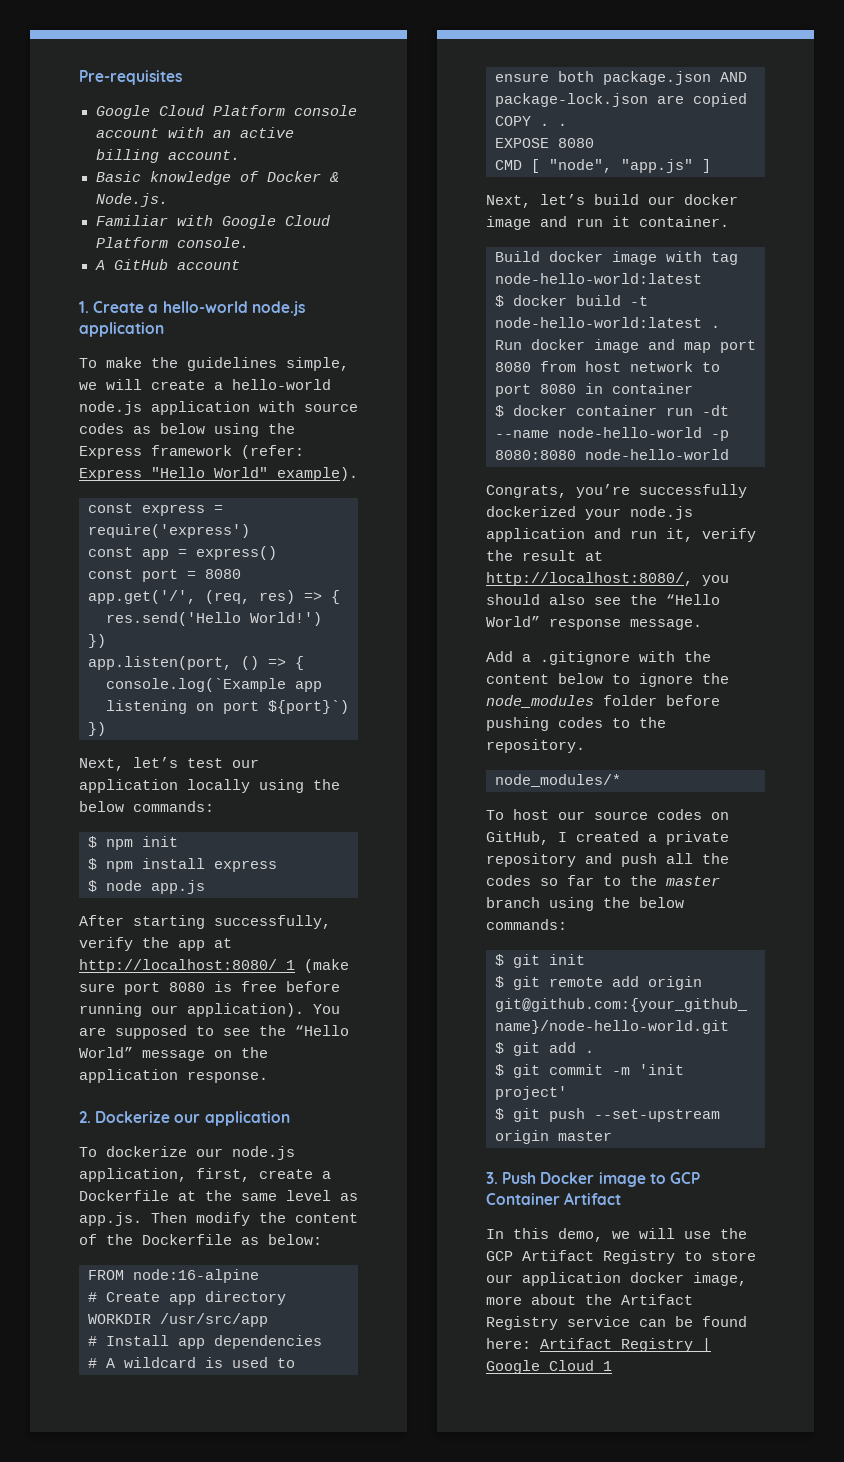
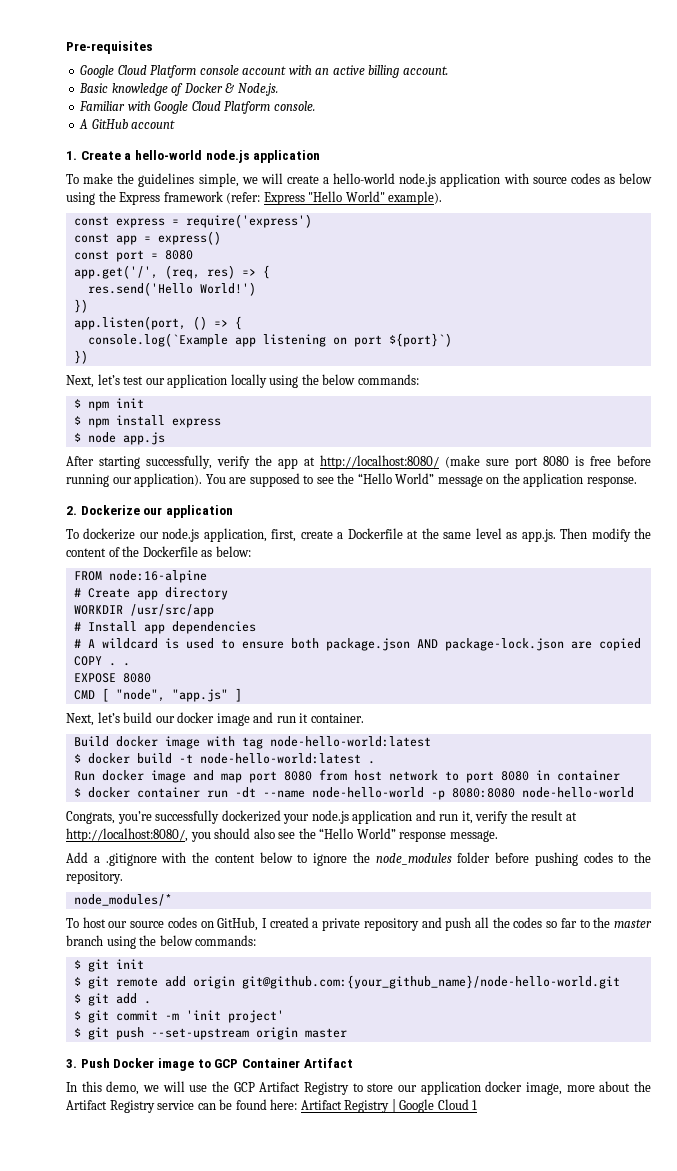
[286,960,295,970] 1 -> (439, 462) none

